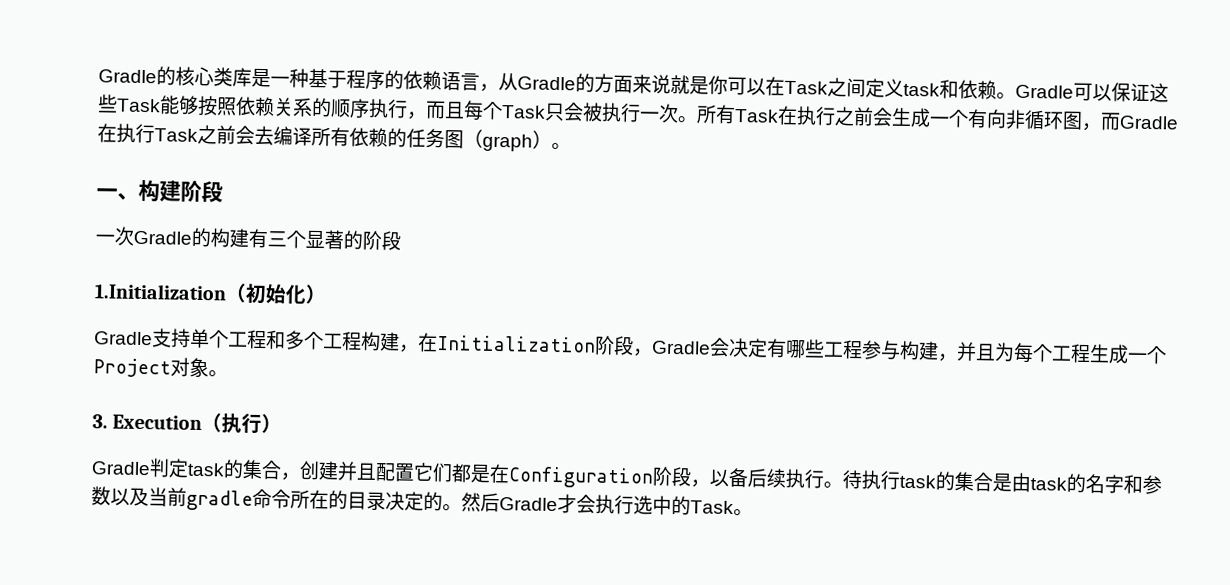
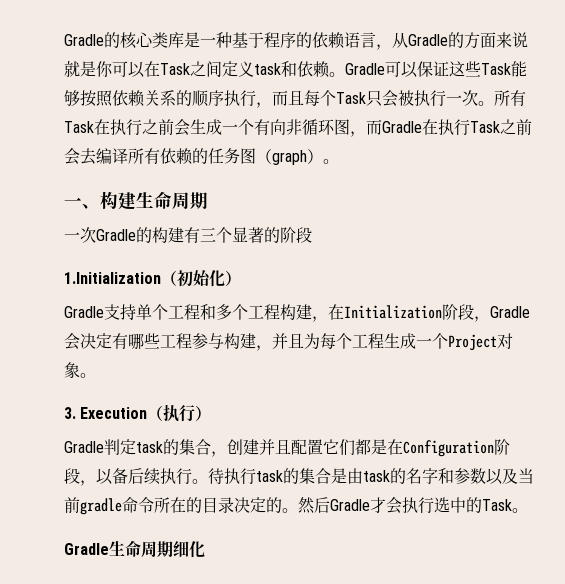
[180,179,223,203] 阶段 -> [136,191,208,209] 生命周期
(753, 512) none -> [64,540,205,558] // Gradle生命周期细化

